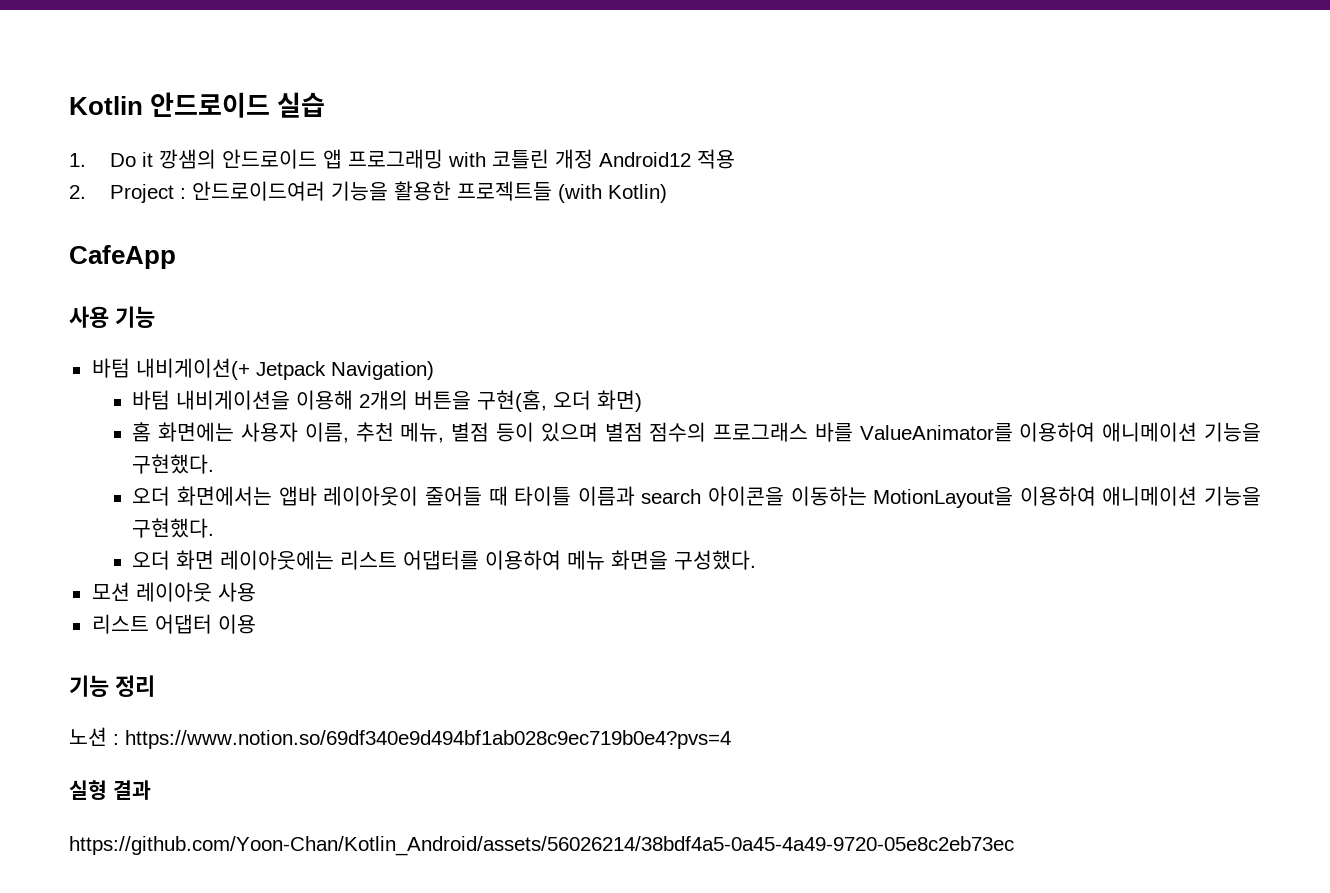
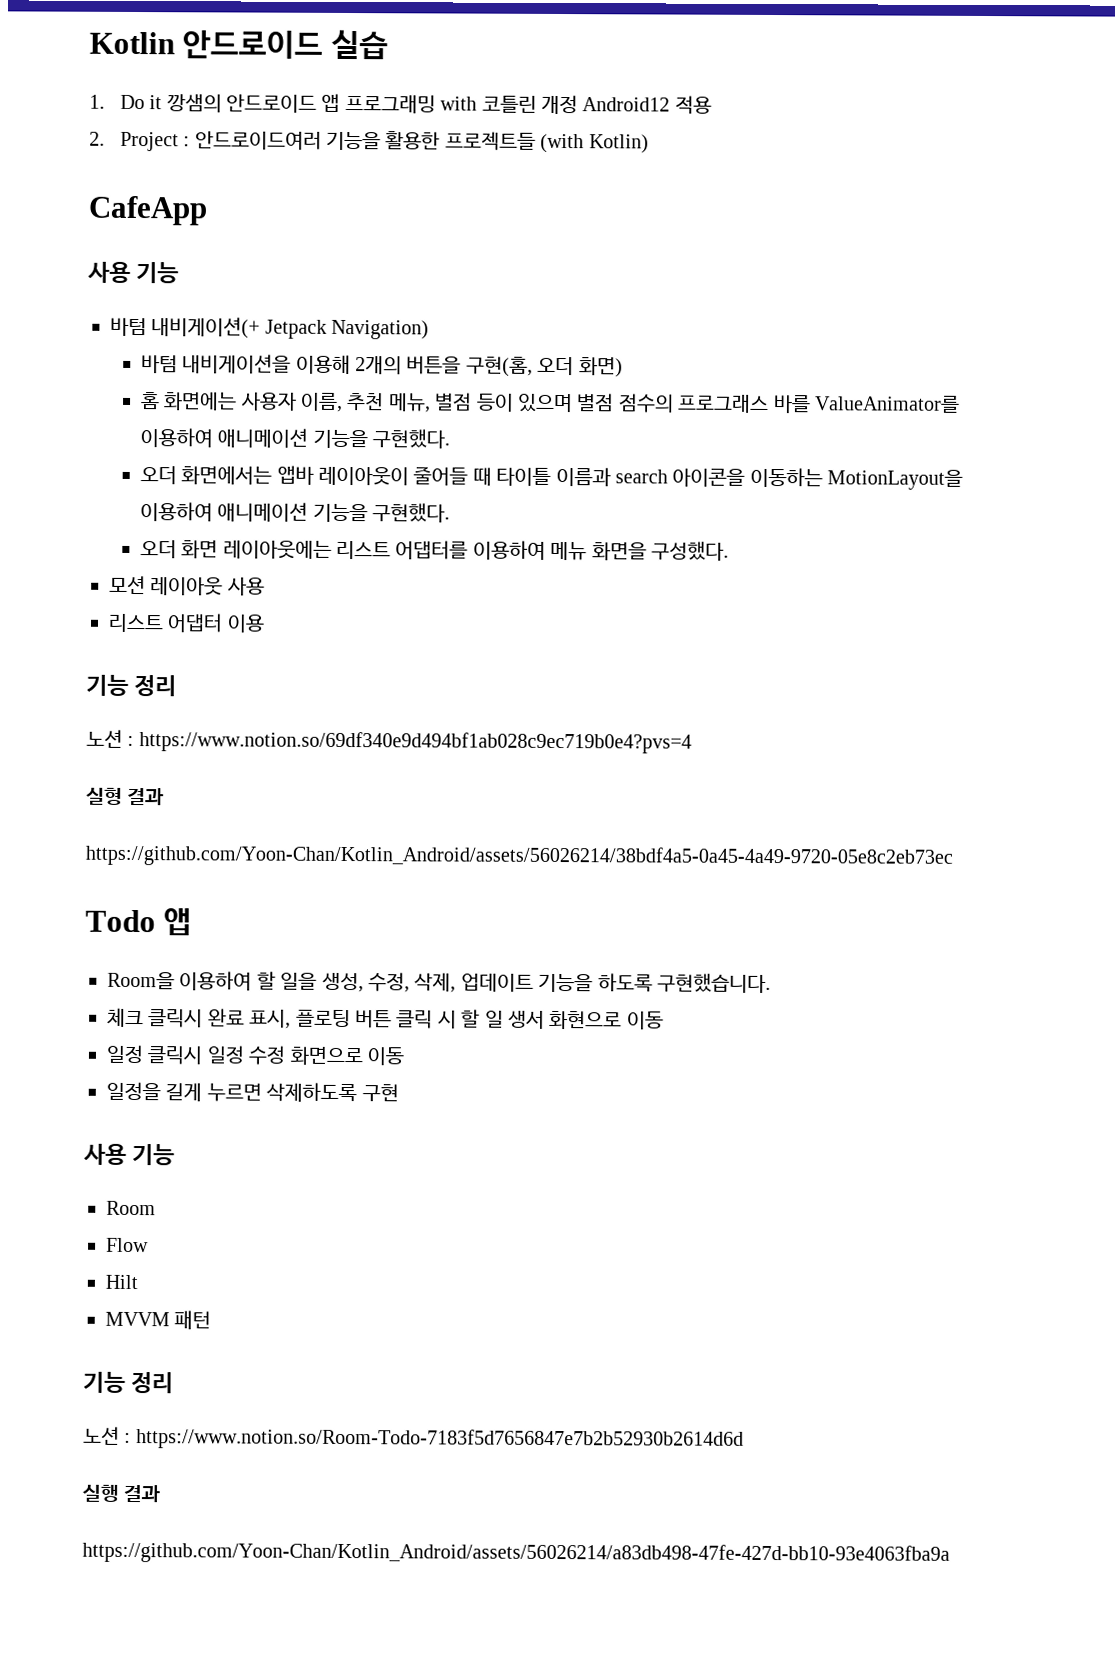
(1014, 846) none -> [85,908,193,936] [107,971,771,994] [107,1007,664,1030] [106,1044,405,1066] [106,1081,399,1103] [83,1143,176,1166] [106,1200,156,1216] [106,1237,149,1253] [105,1274,138,1290] [105,1310,212,1330] [83,1371,175,1394] [83,1426,744,1451] [82,1484,161,1503] [82,1541,950,1566] // Todo 앱 // Room을 이용하여 할 일을 생성, 수정, 삭제, 업데이트 기능을 하도록 구현했습니다. // 체크 클릭시 완료 표시, 플로팅 버튼 클릭 시 할 일 생서 화현으로 이동 // 일정 클릭시 일정 수정 화면으로 이동 // 일정을 길게 누르면 삭제하도록 구현 // 사용 기능 // Room // Flow // Hilt // MVVM 패턴 // 기능 정리 // 노션 : https://www.notion.so/Room-Todo-7183f5d7656847e7b2b52930b2614d6d // 실행 결과 // https://github.com/Yoon-Chan/Kotlin_Android/assets/56026214/a83db498-47fe-427d-bb10-93e4063fba9a

